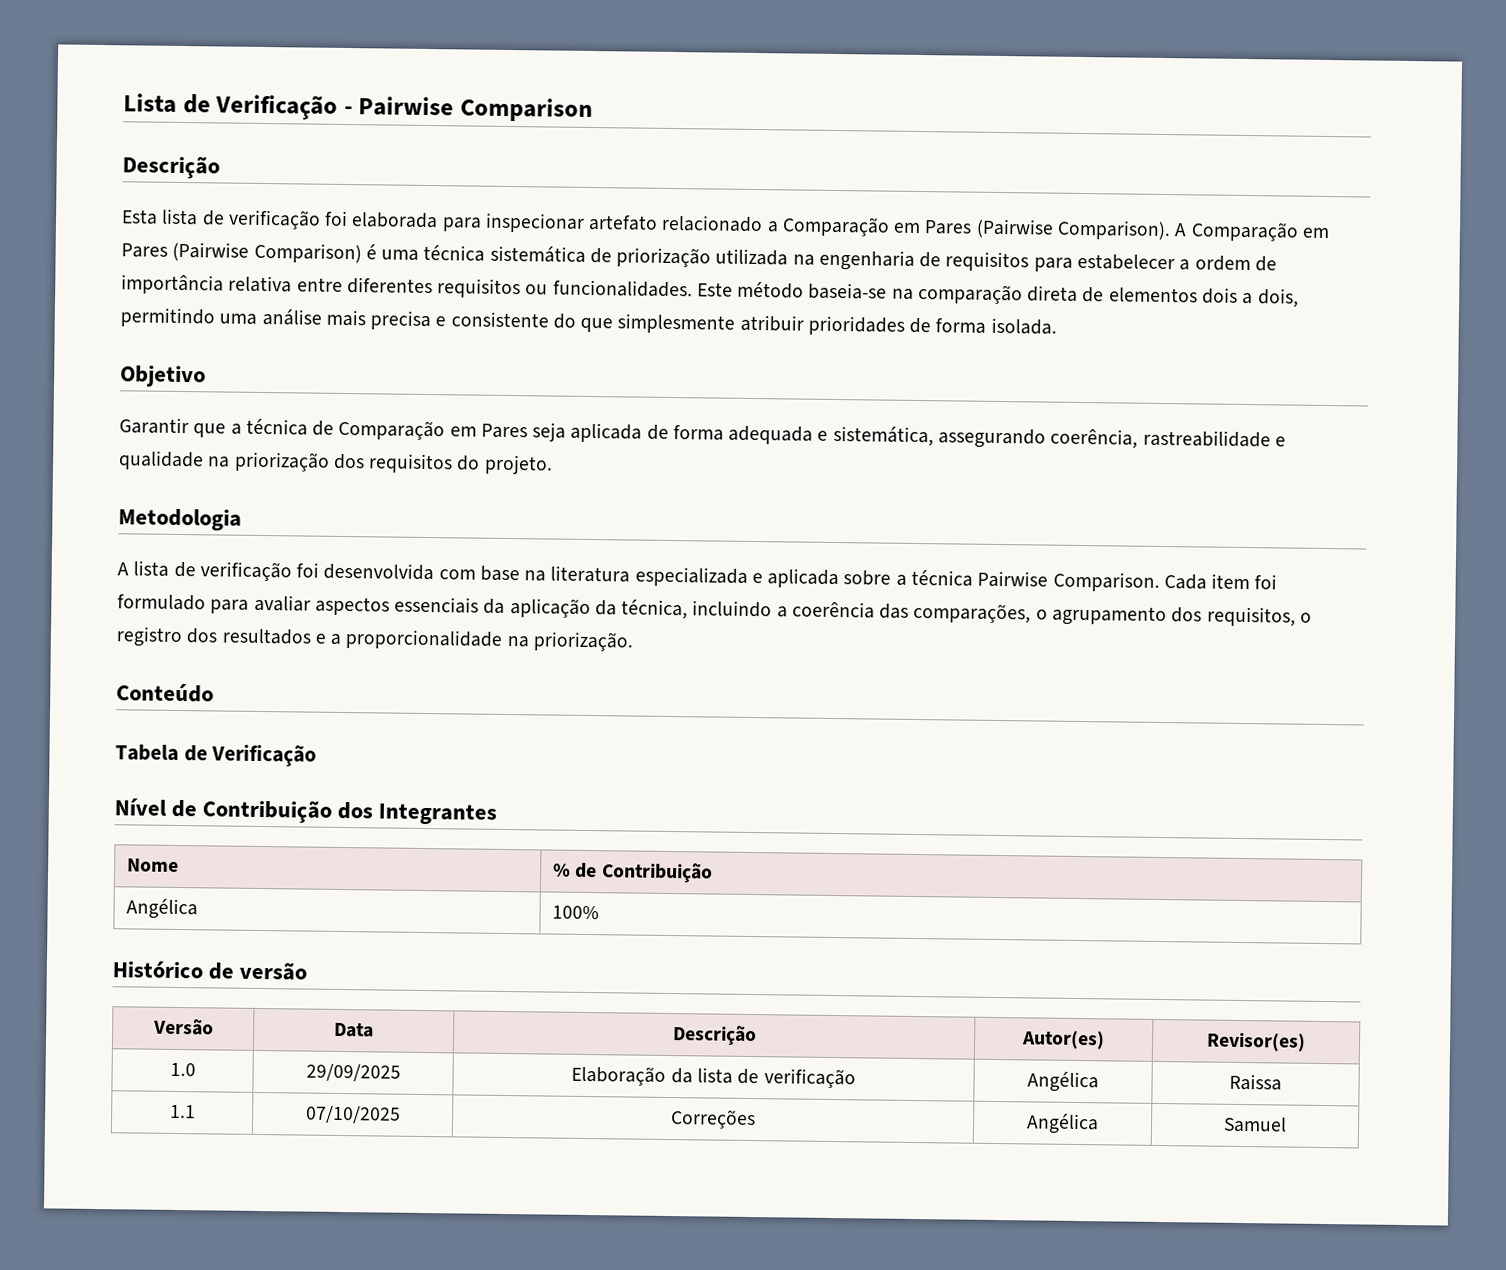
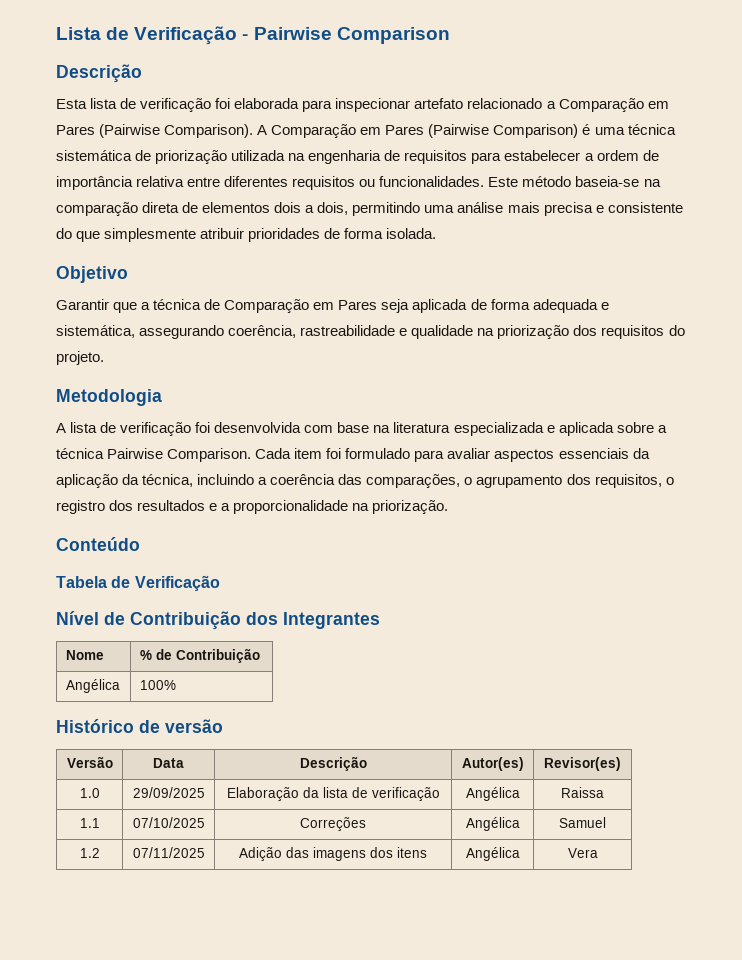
(1287, 1124) none -> [79,848,100,858] [132,847,205,858] [239,847,427,861] [465,847,520,861] [567,848,598,858] // 1.2 | 07/11/2025 | Adição das imagens dos itens | Angélica | Vera

